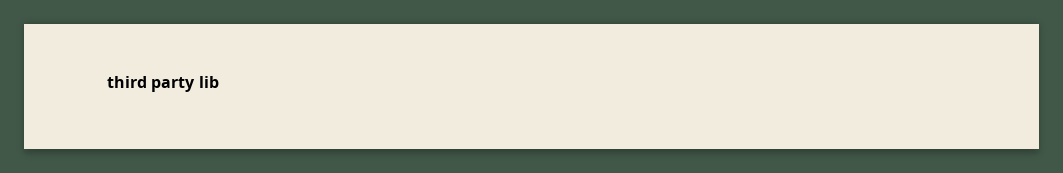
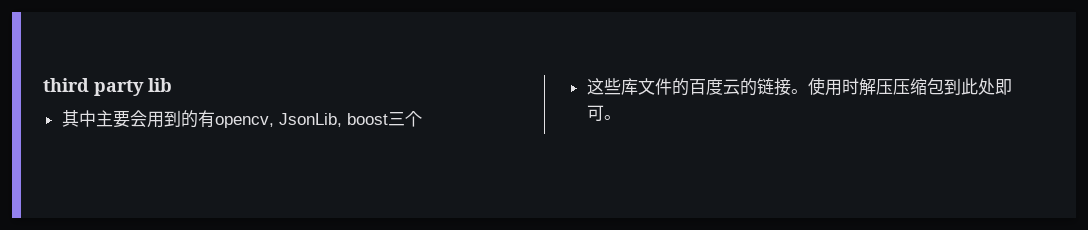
(219, 82) none -> [61,110,422,128] [586,77,1012,96] [586,105,621,121] // 其中主要会用到的有opencv, JsonLib, boost三个 // 这些库文件的百度云的链接。使用时解压压缩包到此处即可。

